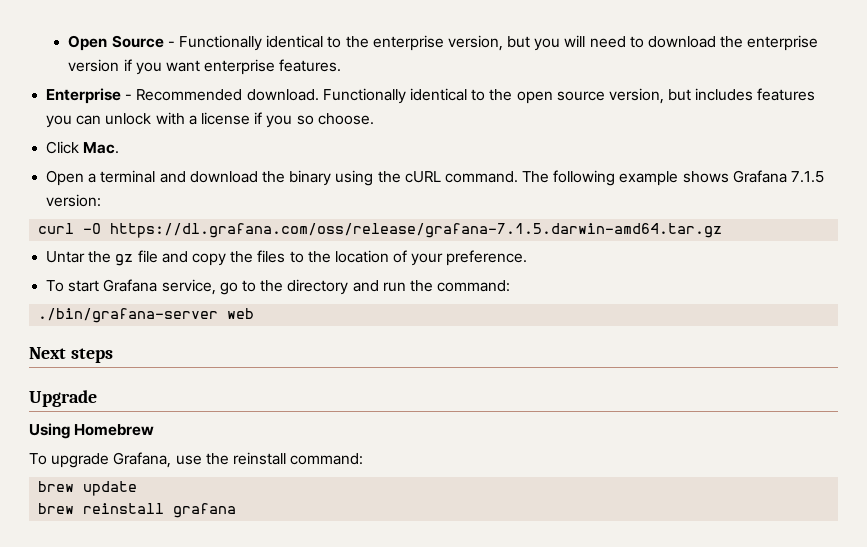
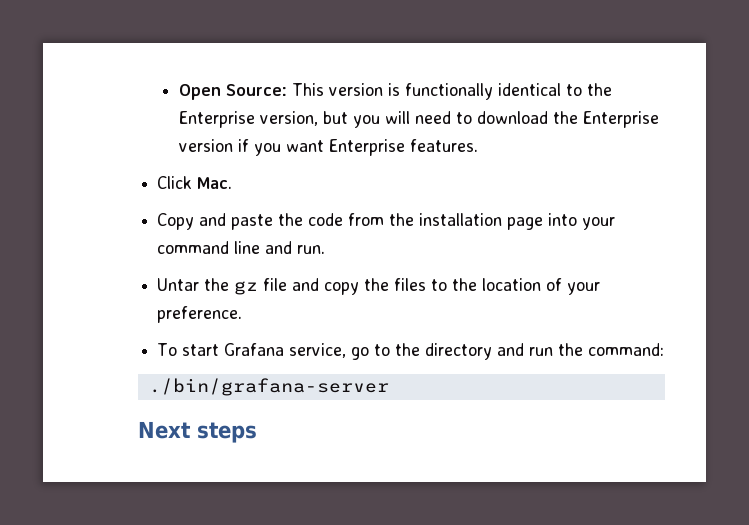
[68,35,444,51] Open Source - Functionally identical to the enterprise -> [178,83,612,100] [178,111,255,128] Open Source: This version is functionally identical to the Enterprise
[747,35,819,51] enterprise -> [582,111,659,128] Enterprise
[204,59,276,75] enterprise -> [328,139,405,156] Enterprise
[46,88,816,104] [46,112,374,128] [46,141,120,154] [46,170,825,186] [46,194,102,207] [38,223,723,238] Enterprise - Recommended download. Functionally identical to the open source version, but includes features you can unlock with a license if you so choose. // Click Mac. // Open a terminal and download the binary using the cURL command. The following example shows Grafana 7.1.5 version: // curl -O https://dl.grafana.com/oss/release/grafana-7.1.5.darwin-amd64.tar.gz -> [157,176,233,189] [157,213,616,230] [157,241,326,254] Click Mac. // Copy and paste the code from the installation page into your command line and run.
[227,308,255,319] web -> (389, 387) none
[29,390,97,407] [29,423,155,439] [29,452,364,468] [38,481,138,496] [38,503,237,518] // Upgrade // Using Homebrew // To upgrade Grafana, use the reinstall command: // brew update // brew reinstall grafana -> (257, 432) none

